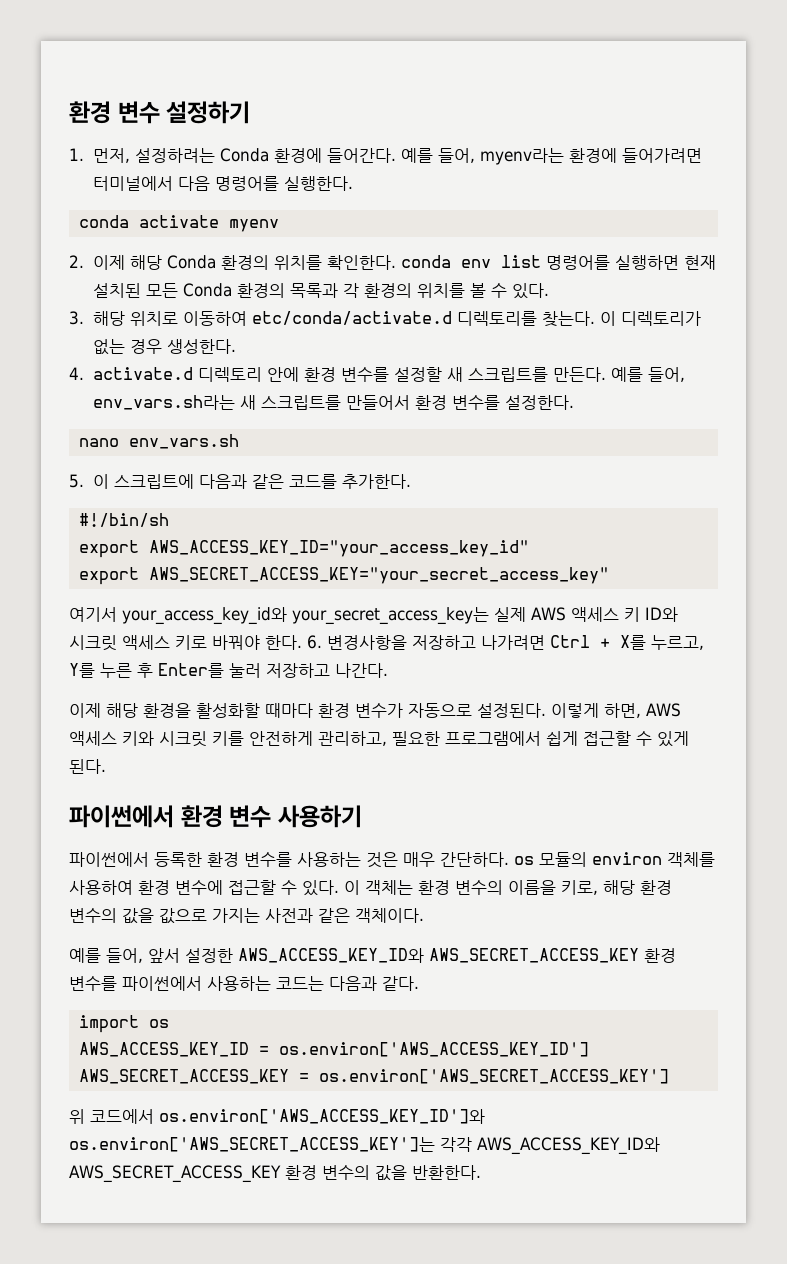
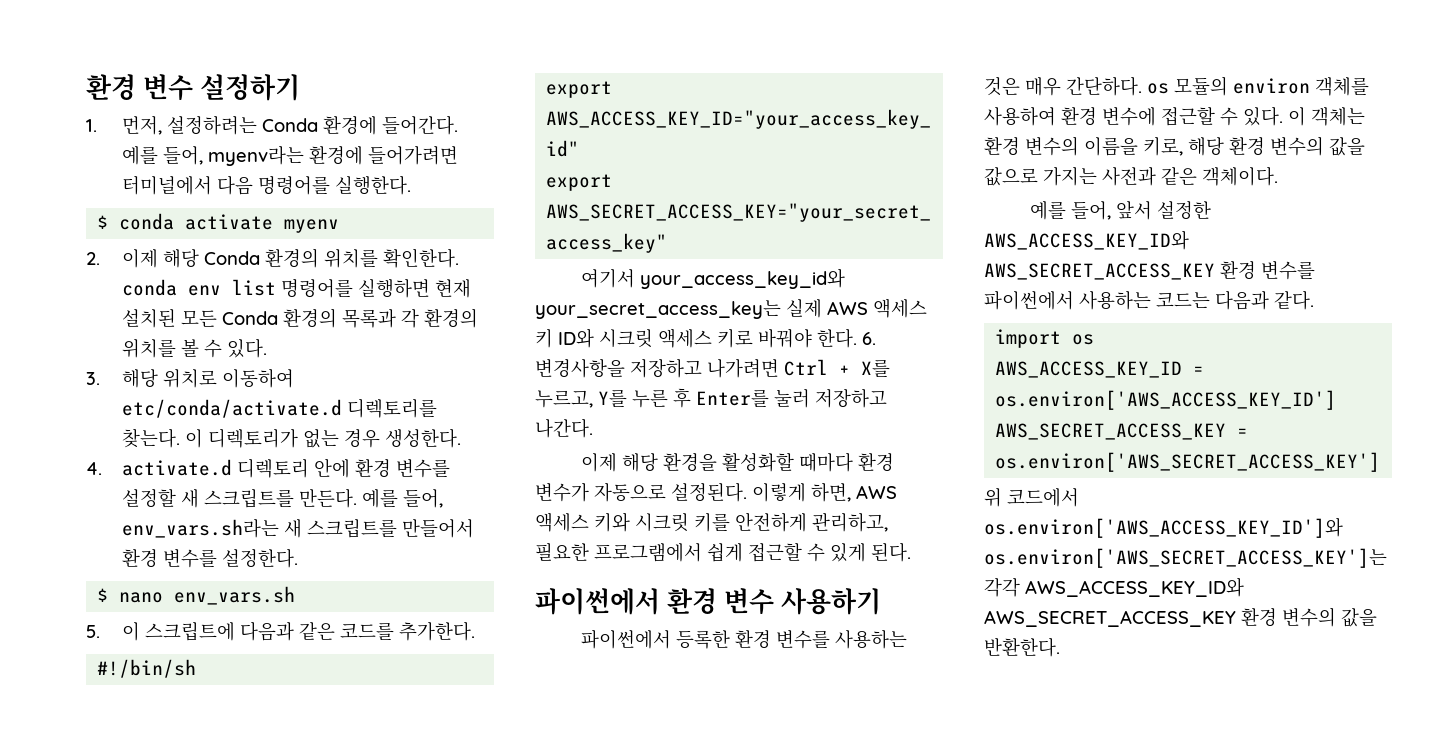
(353, 183) none -> [97,215,109,229] $
(574, 402) none -> [97,588,109,602] $

